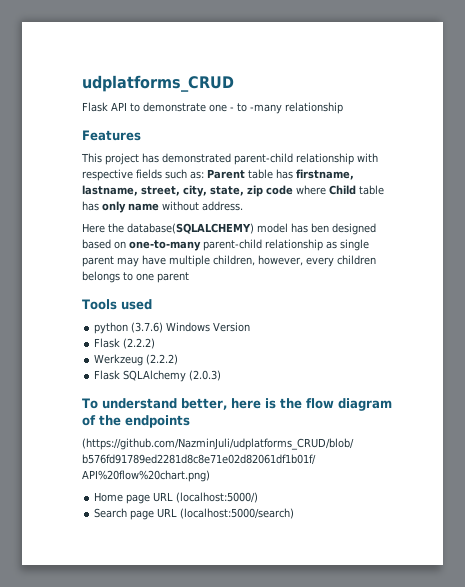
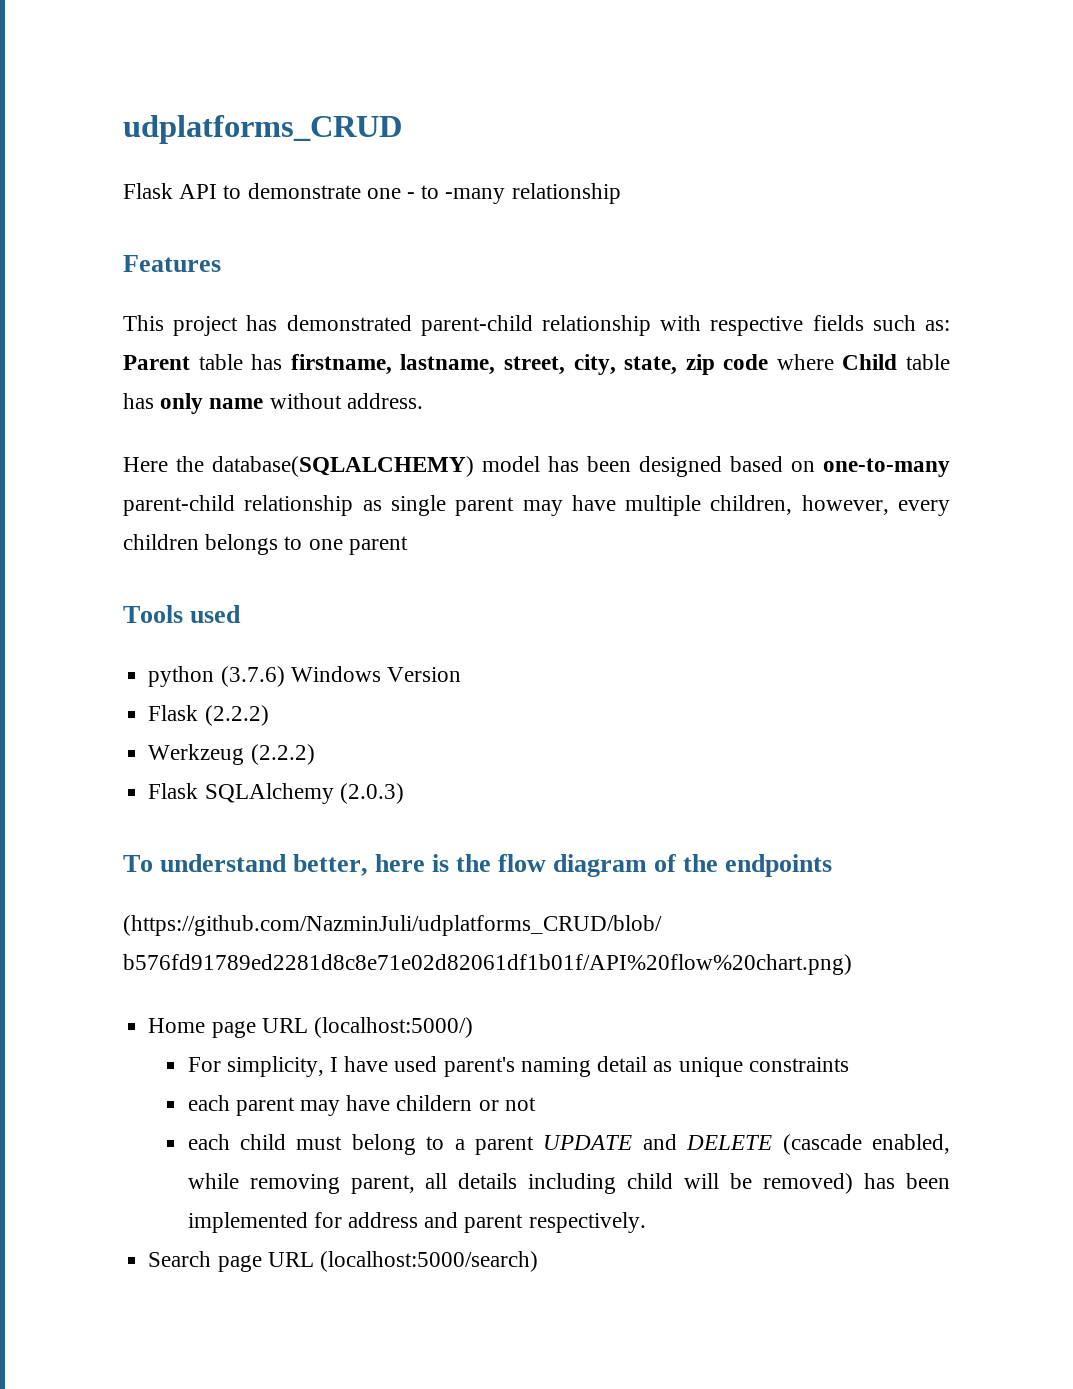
[311,223,329,233] ben -> [587,456,631,472] been
(259, 497) none -> [187,1056,849,1077] [187,1095,536,1116] [187,1134,951,1155] [187,1173,950,1194] [187,1212,646,1233] // For simplicity, I have used parent's naming detail as unique constraints // each parent may have childern or not // each child must belong to a parent UPDATE and DELETE (cascade enabled, while removing parent, all details including child will be removed) has been implemented for address and parent respectively.

